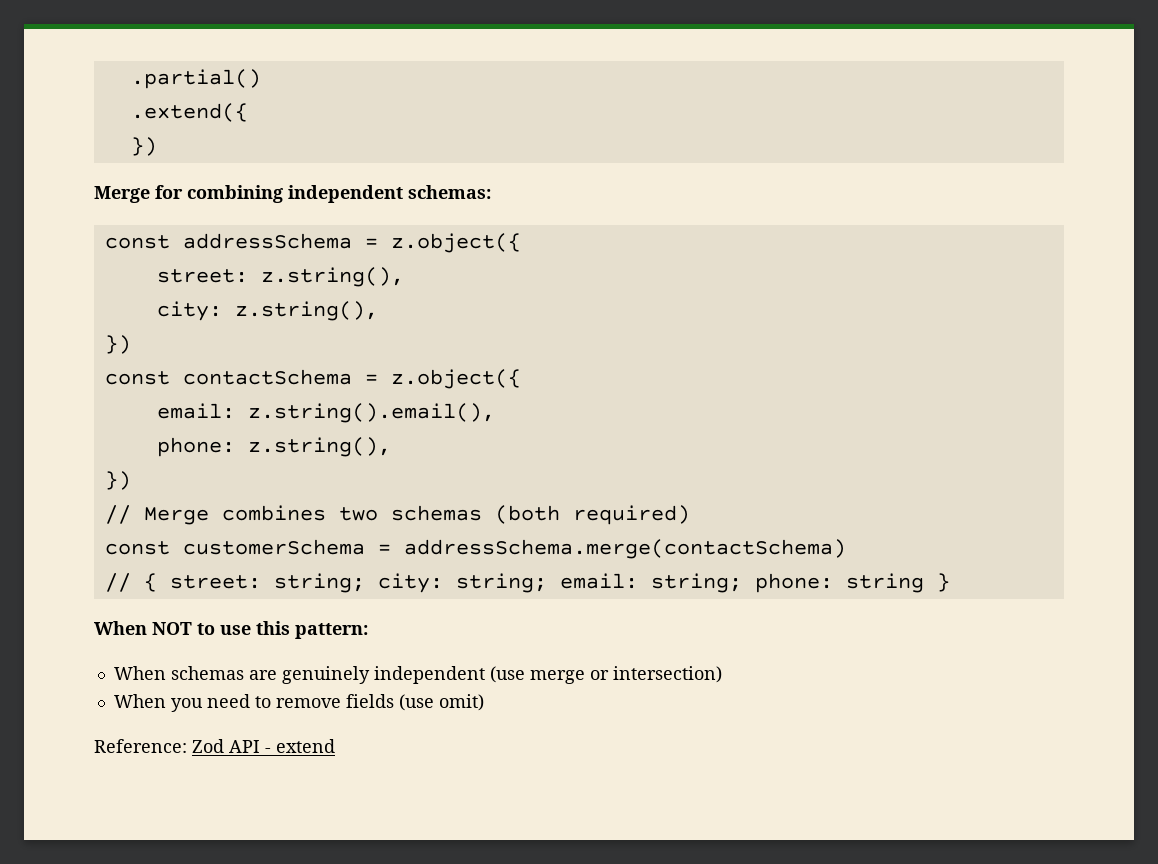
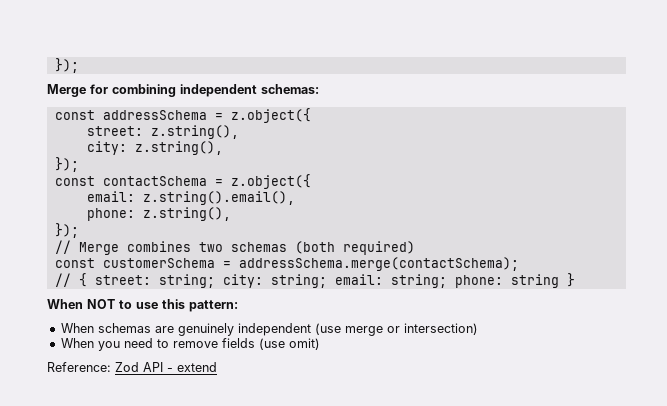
[130,69,261,89] [130,103,248,122] [130,137,157,156] .partial() // .extend({ // }) -> [54,58,79,73] });
[104,335,131,354] }) -> [54,157,79,172] });
[104,471,131,490] }) -> [54,223,79,238] });
[403,539,846,559] addressSchema.merge(contactSchema) -> [238,257,519,271] addressSchema.merge(contactSchema);

